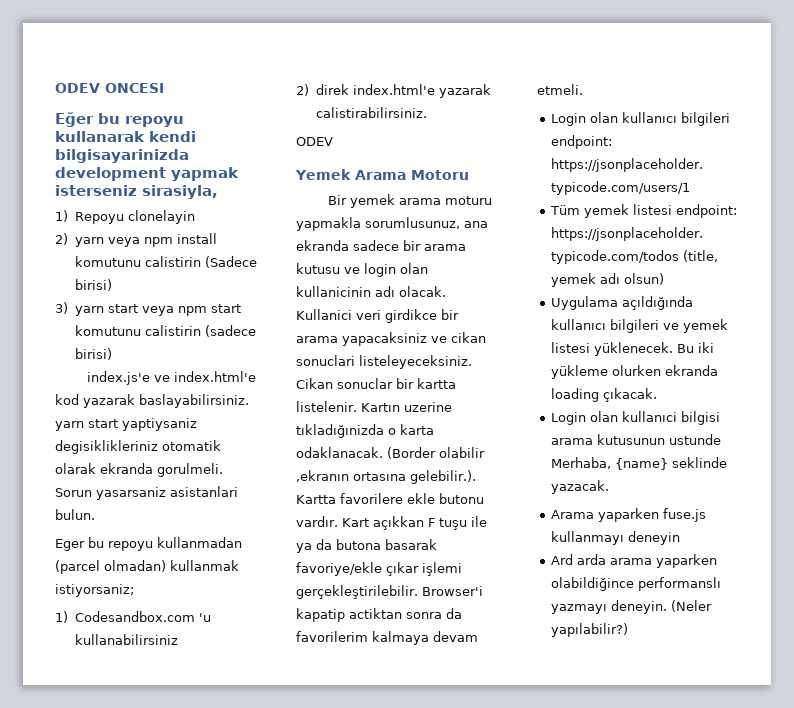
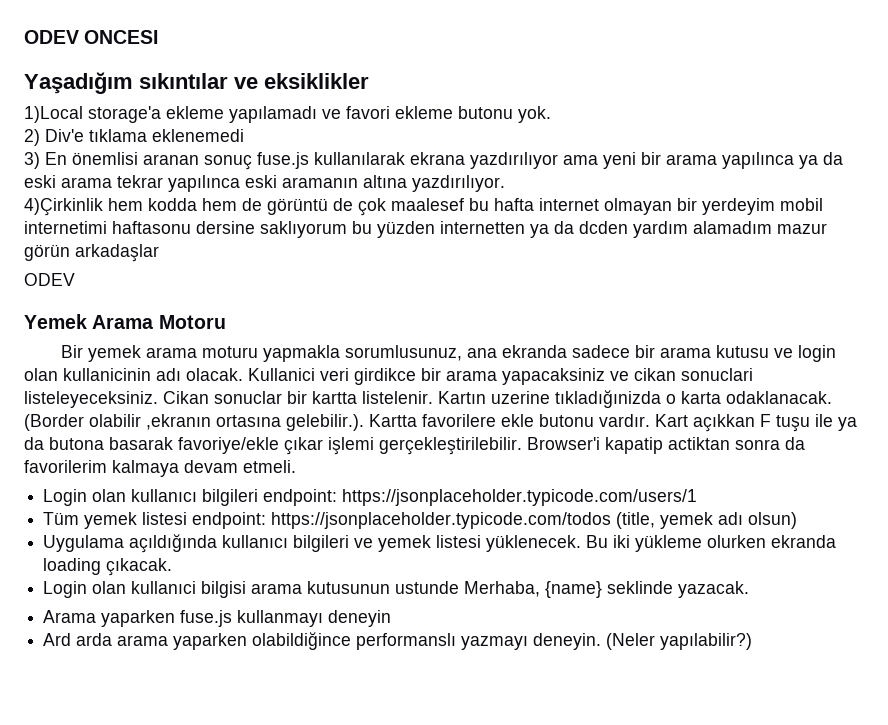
[55,112,184,127] [55,131,196,142] [55,149,189,163] [55,167,239,181] [55,185,218,199] [55,210,195,224] [55,233,217,247] [74,256,257,268] [74,279,112,291] [55,302,241,316] [74,325,256,337] [74,348,112,360] [87,371,257,385] [55,394,249,408] [55,418,197,431] [55,440,221,454] [55,463,223,477] [55,486,238,500] [55,509,95,520] [55,537,242,551] [55,560,239,574] [55,584,134,597] [55,611,211,623] [74,634,178,645] [296,84,491,98] [315,107,427,118] Eğer bu repoyu kullanarak kendi bilgisayarinizda development yapmak isterseniz sirasiyla, // 1) Repoyu clonelayin // 2) yarn veya npm install komutunu calistirin (Sadece birisi) // 3) yarn start veya npm start komutunu calistirin (sadece birisi) // index.js'e ve index.html'e kod yazarak baslayabilirsiniz. yarn start yaptiysaniz degisiklikleriniz otomatik olarak ekranda gorulmeli. Sorun yasarsaniz asistanlari bulun. // Eger bu repoyu kullanmadan (parcel olmadan) kullanmak istiyorsaniz; // 1) Codesandbox.com 'u kullanabilirsiniz // 2) direk index.html'e yazarak calistirabilirsiniz. -> [24,72,369,94] [24,106,551,123] [24,129,244,146] [24,152,843,170] [24,175,505,192] [24,198,823,216] [24,221,827,238] [24,244,159,262] Yaşadığım sıkıntılar ve eksiklikler // 1)Local storage'a ekleme yapılamadı ve favori ekleme butonu yok. // 2) Div'e tıklama eklenemedi // 3) En önemlisi aranan sonuç fuse.js kullanılarak ekrana yazdırılıyor ama yeni bir arama yapılınca ya da eski arama tekrar yapılınca eski aramanın altına yazdırılıyor. // 4)Çirkinlik hem kodda hem de görüntü de çok maalesef bu hafta internet olmayan bir yerdeyim mobil internetimi haftasonu dersine saklıyorum bu yüzden internetten ya da dcden yardım alamadım mazur görün arkadaşlar

